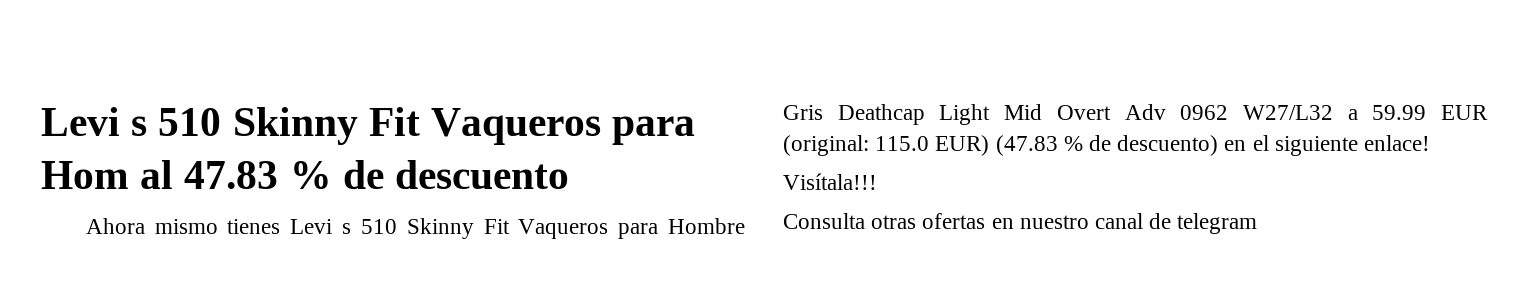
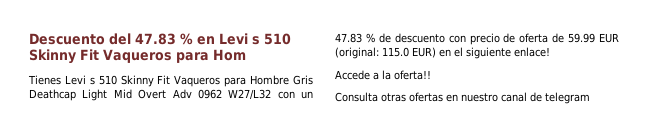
(41, 121) none -> [29,33,215,45] Descuento del 47.83 % en
[140,160,570,189] [85,218,281,234] al 47.83 % de descuento // Ahora mismo tienes -> [28,75,61,85] // Tienes
[1347,109,1358,120] a -> [277,91,313,99] [335,33,565,45] con un 47.83 % de descuento con precio de oferta de
[995,135,1219,156] (47.83 % de descuento) -> (436, 52) none
[783,173,877,190] Visítala!!! -> [335,70,431,80] Accede a la oferta!!

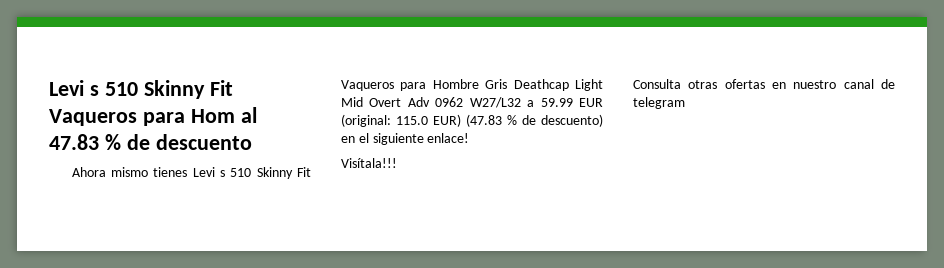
[29,33,215,45] Descuento del 47.83 % en -> (49, 88) none
[28,75,61,85] // Tienes -> [240,107,257,123] [49,134,252,150] [71,167,188,177] al 47.83 % de descuento // Ahora mismo tienes
[277,91,313,99] [335,33,565,45] con un 47.83 % de descuento con precio de oferta de -> [527,100,535,107] a
(436, 52) none -> [466,114,603,127] (47.83 % de descuento)
[335,70,431,80] Accede a la oferta!! -> [341,158,397,168] Visítala!!!

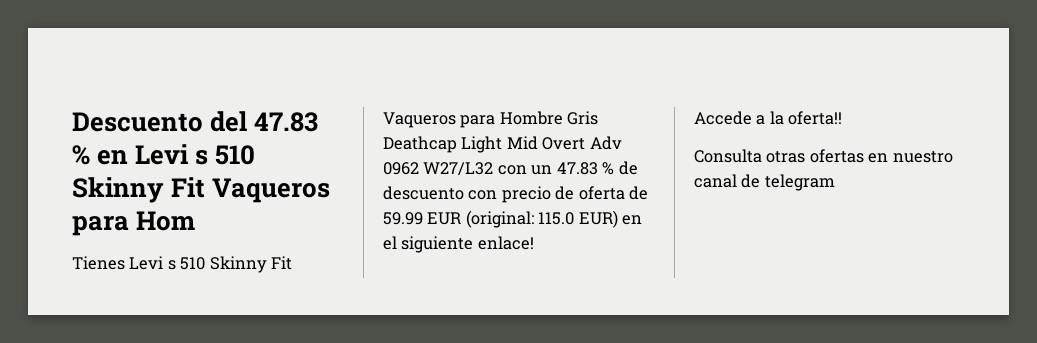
(49, 88) none -> [72,111,319,132] [72,145,129,165] Descuento del 47.83 % en
[240,107,257,123] [49,134,252,150] [71,167,188,177] al 47.83 % de descuento // Ahora mismo tienes -> [72,256,125,270] // Tienes
[527,100,535,107] a -> [497,161,638,175] [383,186,649,203] con un 47.83 % de descuento con precio de oferta de
[466,114,603,127] (47.83 % de descuento) -> (618, 219) none
[341,158,397,168] Visítala!!! -> [694,111,843,125] Accede a la oferta!!

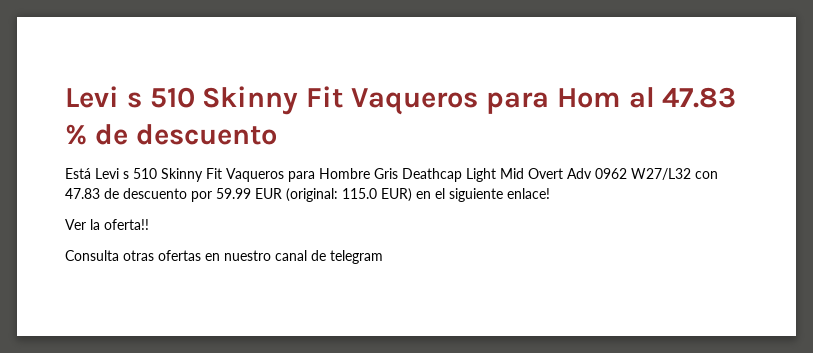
[72,111,319,132] [72,145,129,165] Descuento del 47.83 % en -> (65, 97) none
[72,256,125,270] // Tienes -> [628,87,737,108] [65,124,277,145] [65,168,91,179] al 47.83 % de descuento // Está
[531,161,638,175] [383,186,649,203] un 47.83 % de descuento con precio de oferta de -> [65,188,212,202] 47.83 de descuento por
[694,111,766,125] Accede a -> [65,219,86,230] Ver

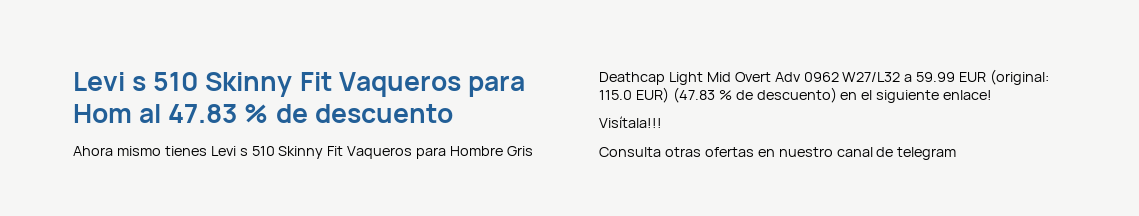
[65,168,91,179] Está -> [73,146,207,156] Ahora mismo tienes
[695,171,718,179] [65,188,212,202] con 47.83 de descuento por -> [904,74,913,82] a
(412, 195) none -> [672,87,837,103] (47.83 % de descuento)
[65,219,149,230] Ver la oferta!! -> [599,116,662,128] Visítala!!!

